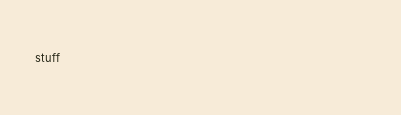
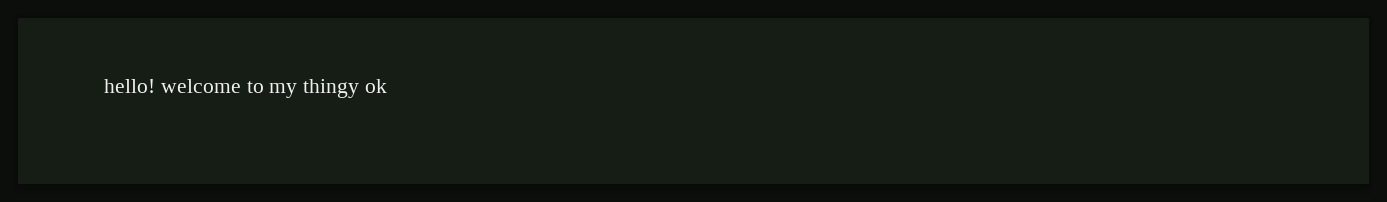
[35,53,60,62] stuff -> [104,79,388,98] hello! welcome to my thingy ok

